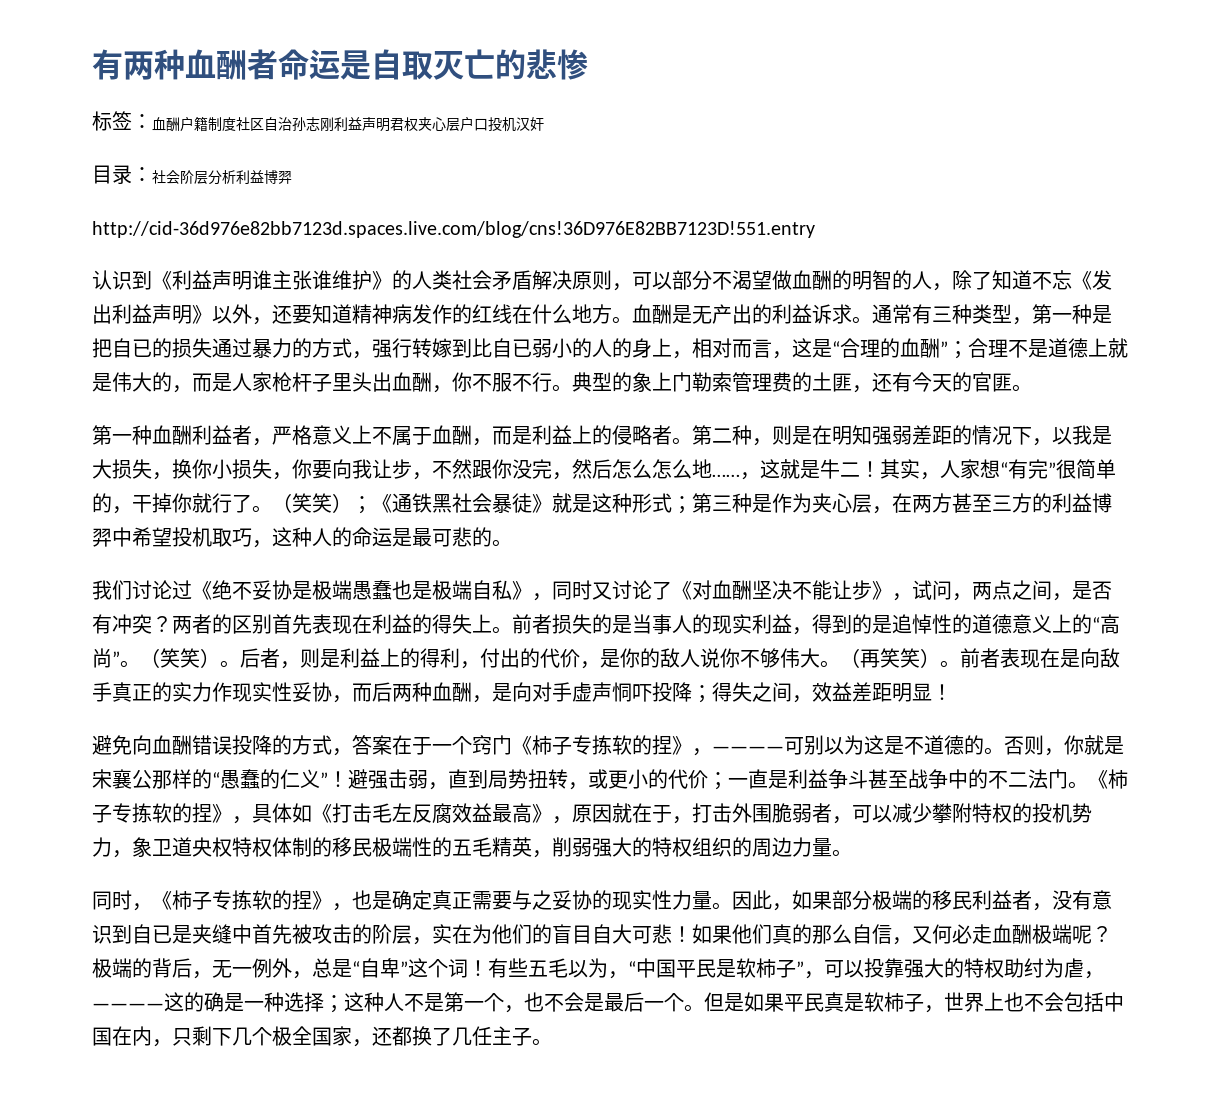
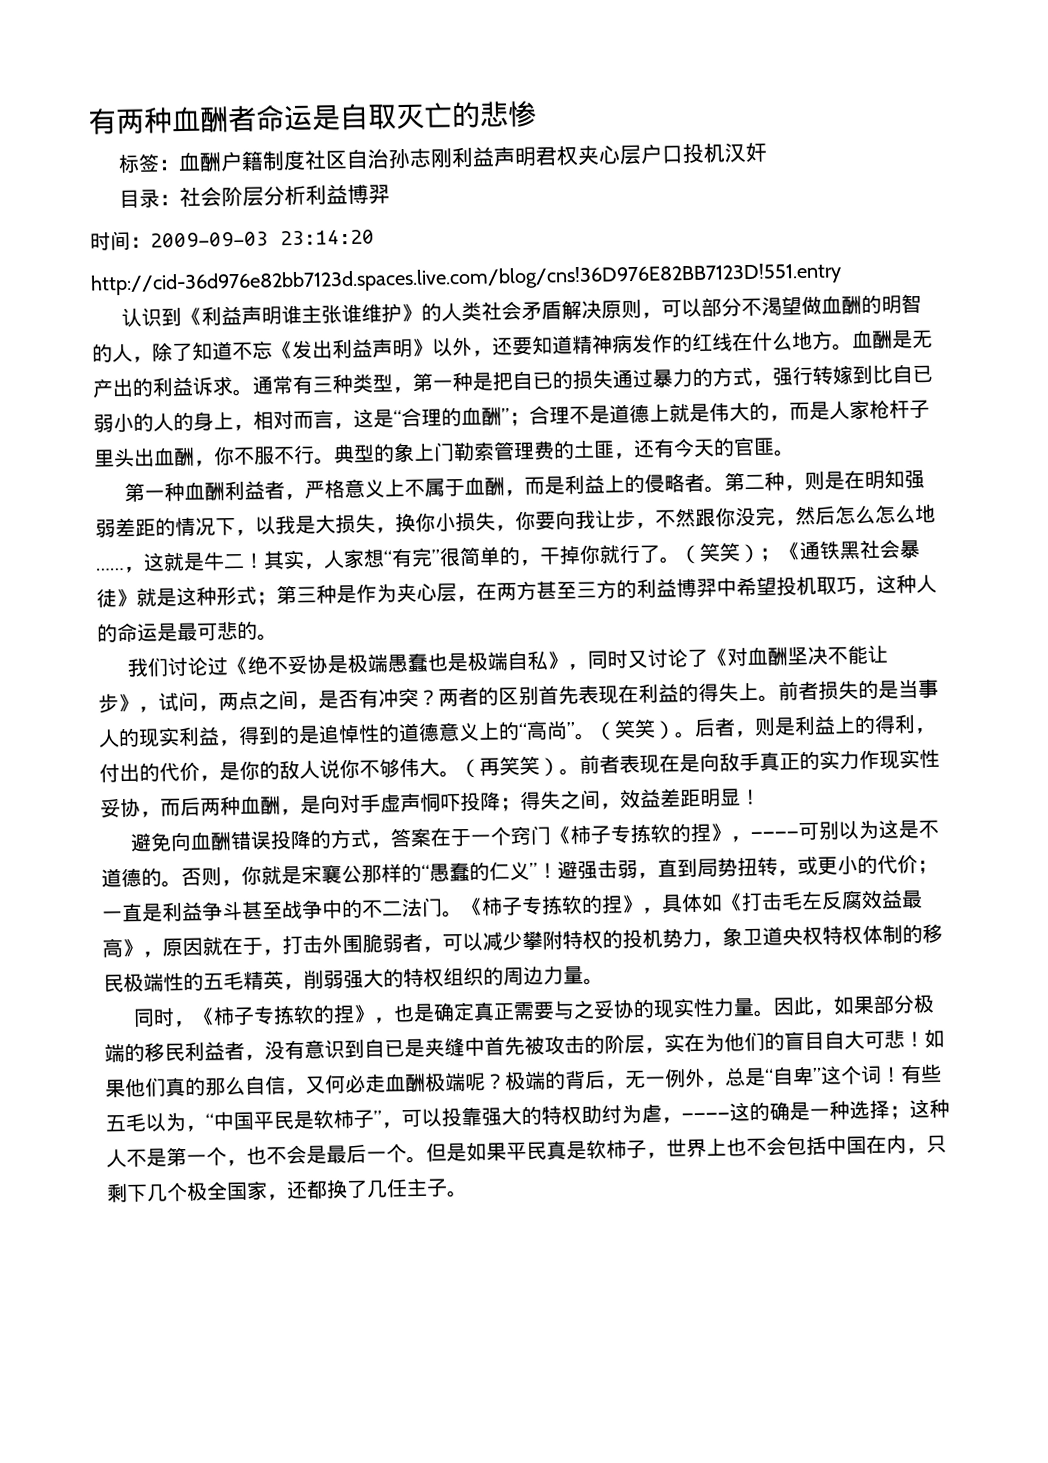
(292, 177) none -> [90,229,375,251] // 时间：2009-09-03 23:14:20

